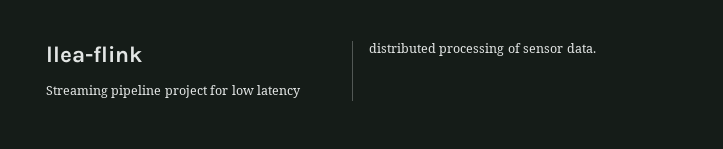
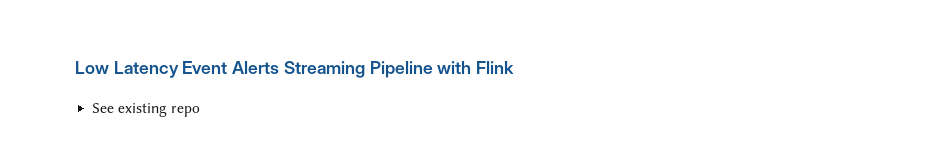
[46,46,142,63] [46,85,301,98] [369,43,596,56] llea-flink // Streaming pipeline project for low latency distributed processing of sensor data. -> [75,61,515,78] [92,103,201,117] Low Latency Event Alerts Streaming Pipeline with Flink // See existing repo

